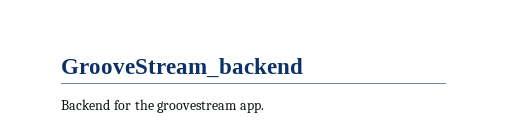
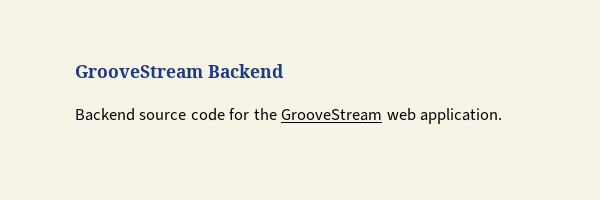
[61,58,303,78] [61,99,265,113] GrooveStream_backend // Backend for the groovestream app. -> [75,64,284,78] [75,108,503,124] GrooveStream Backend // Backend source code for the GrooveStream web application.

